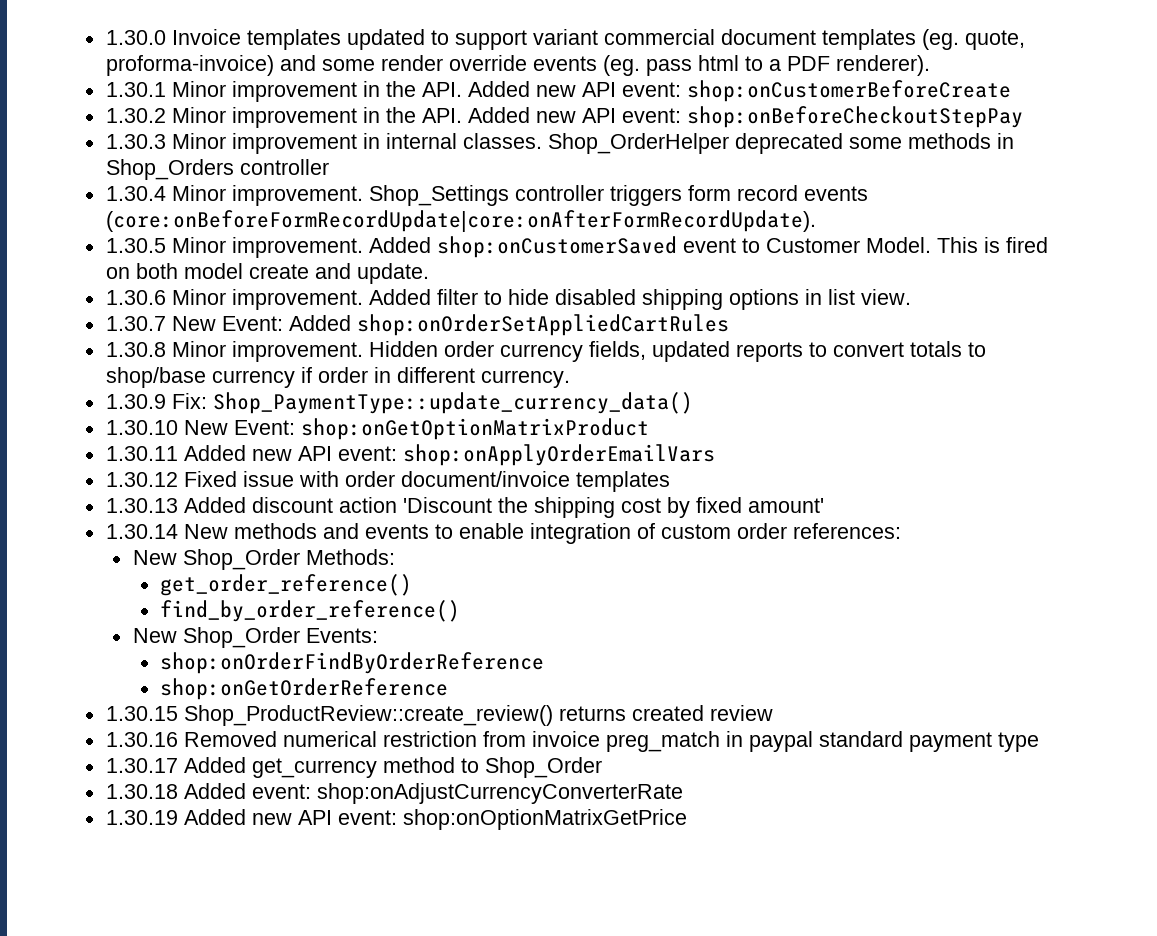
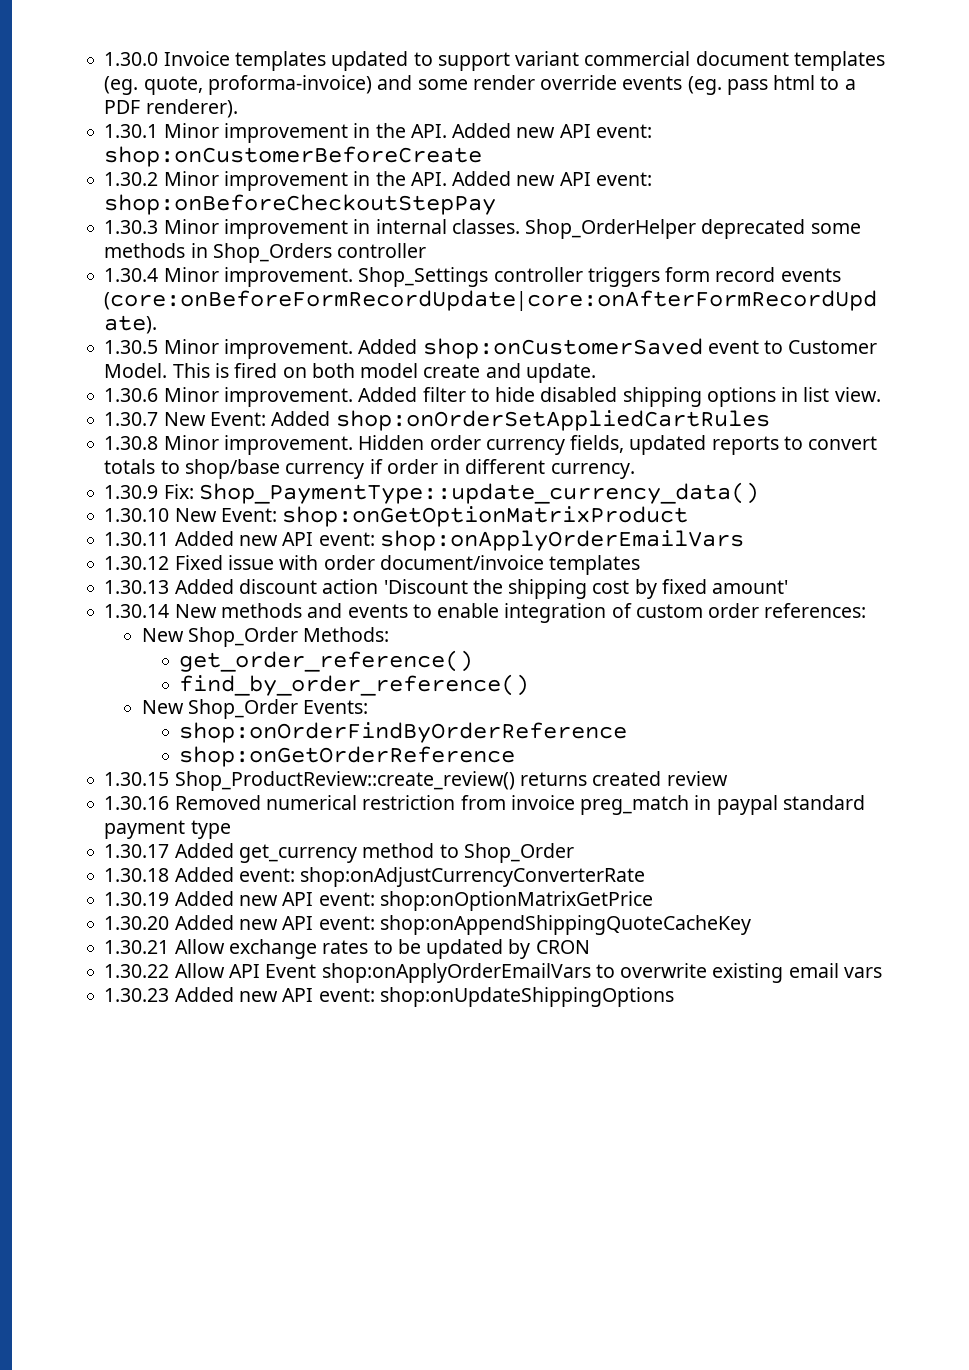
(687, 819) none -> [104,915,751,935] [104,939,590,959] [104,963,882,983] [104,987,674,1007] // 1.30.20 Added new API event: shop:onAppendShippingQuoteCacheKey // 1.30.21 Allow exchange rates to be updated by CRON // 1.30.22 Allow API Event shop:onApplyOrderEmailVars to overwrite existing email vars // 1.30.23 Added new API event: shop:onUpdateShippingOptions

